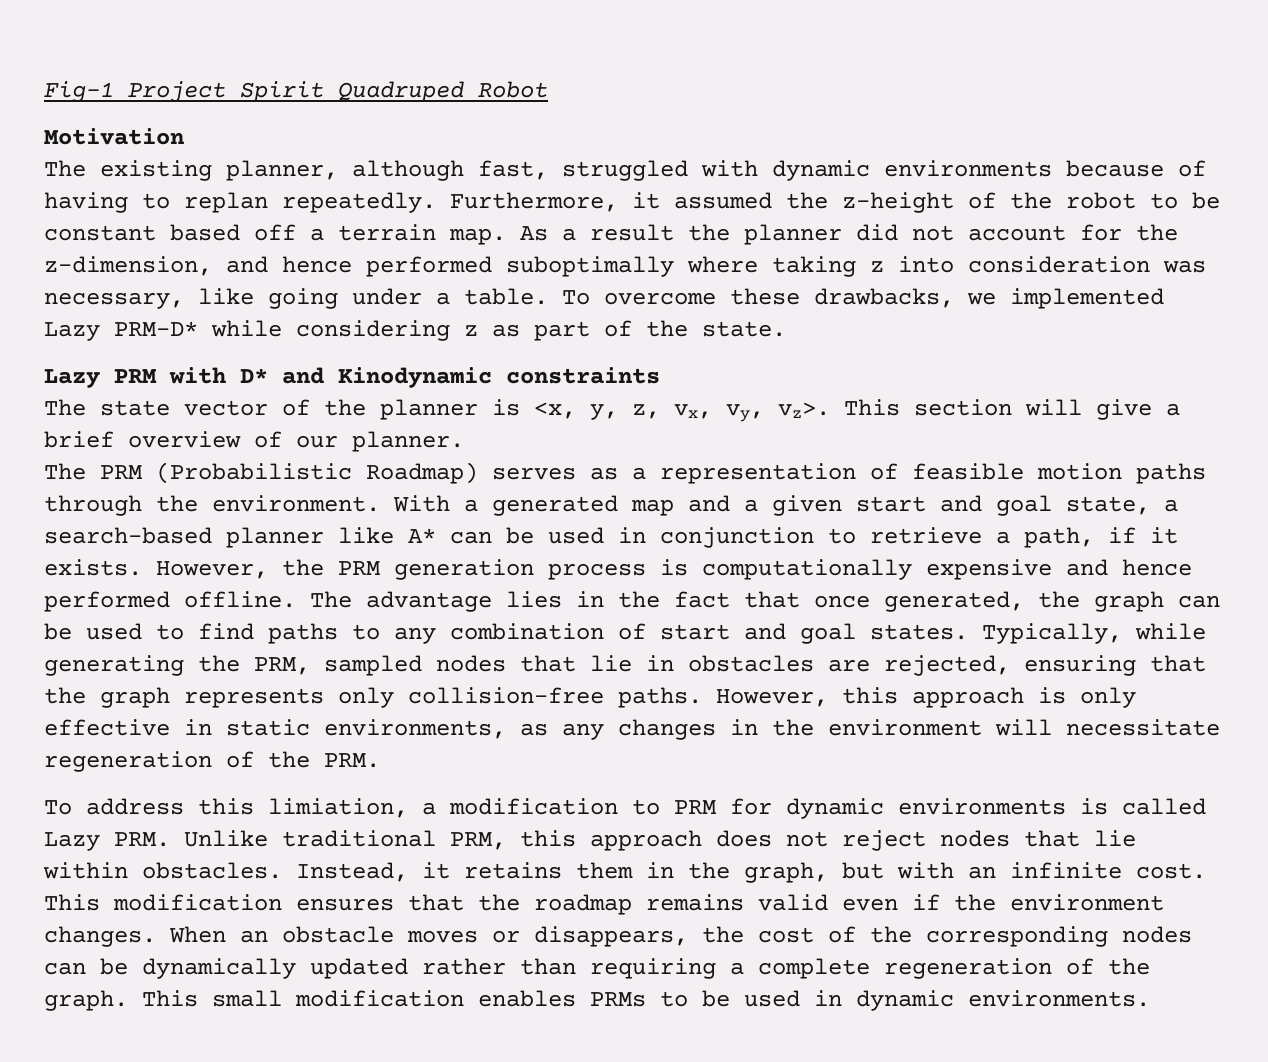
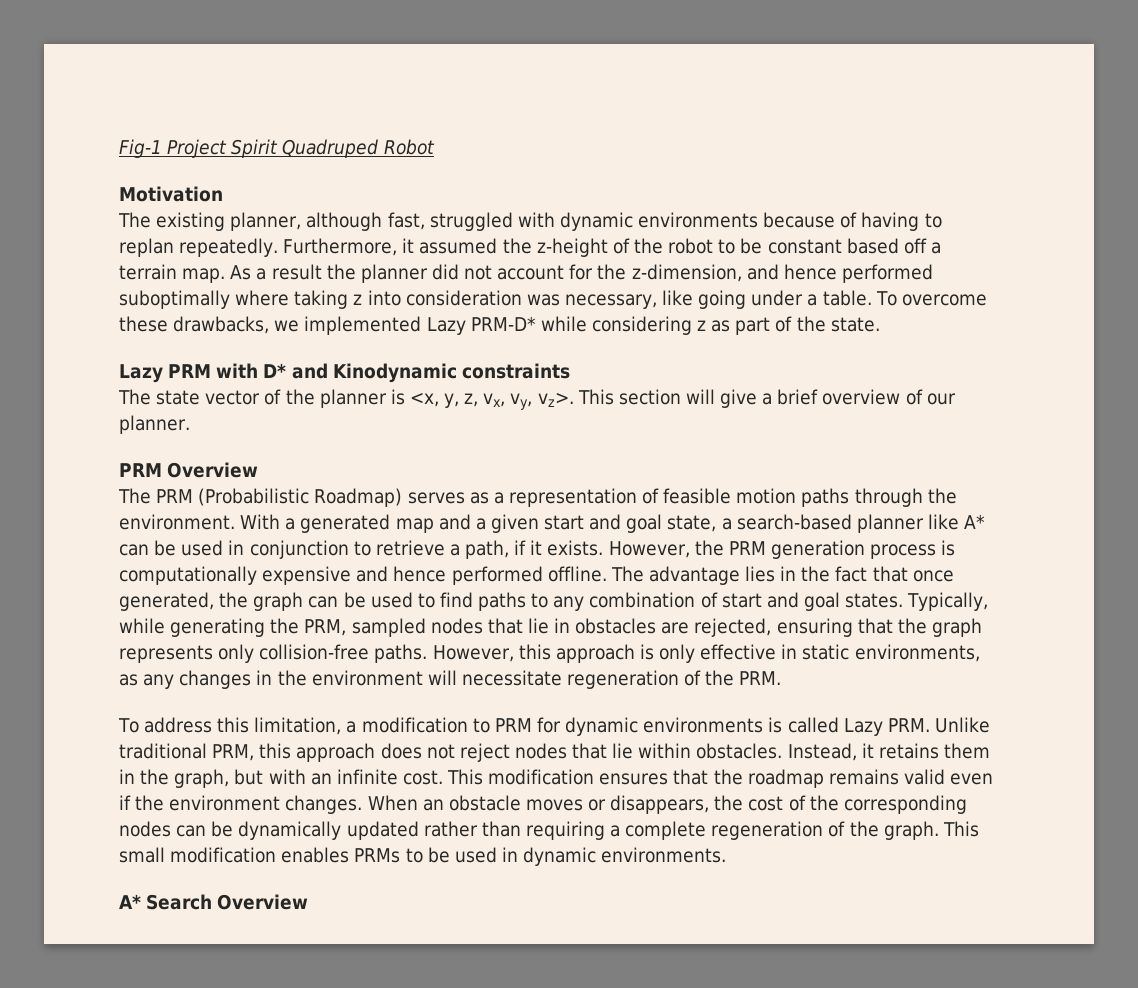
(464, 441) none -> [119,462,259,478] // PRM Overview
[268,798,408,818] limiation, -> [254,717,342,735] limitation,
(1150, 998) none -> [119,894,309,910] // A* Search Overview

